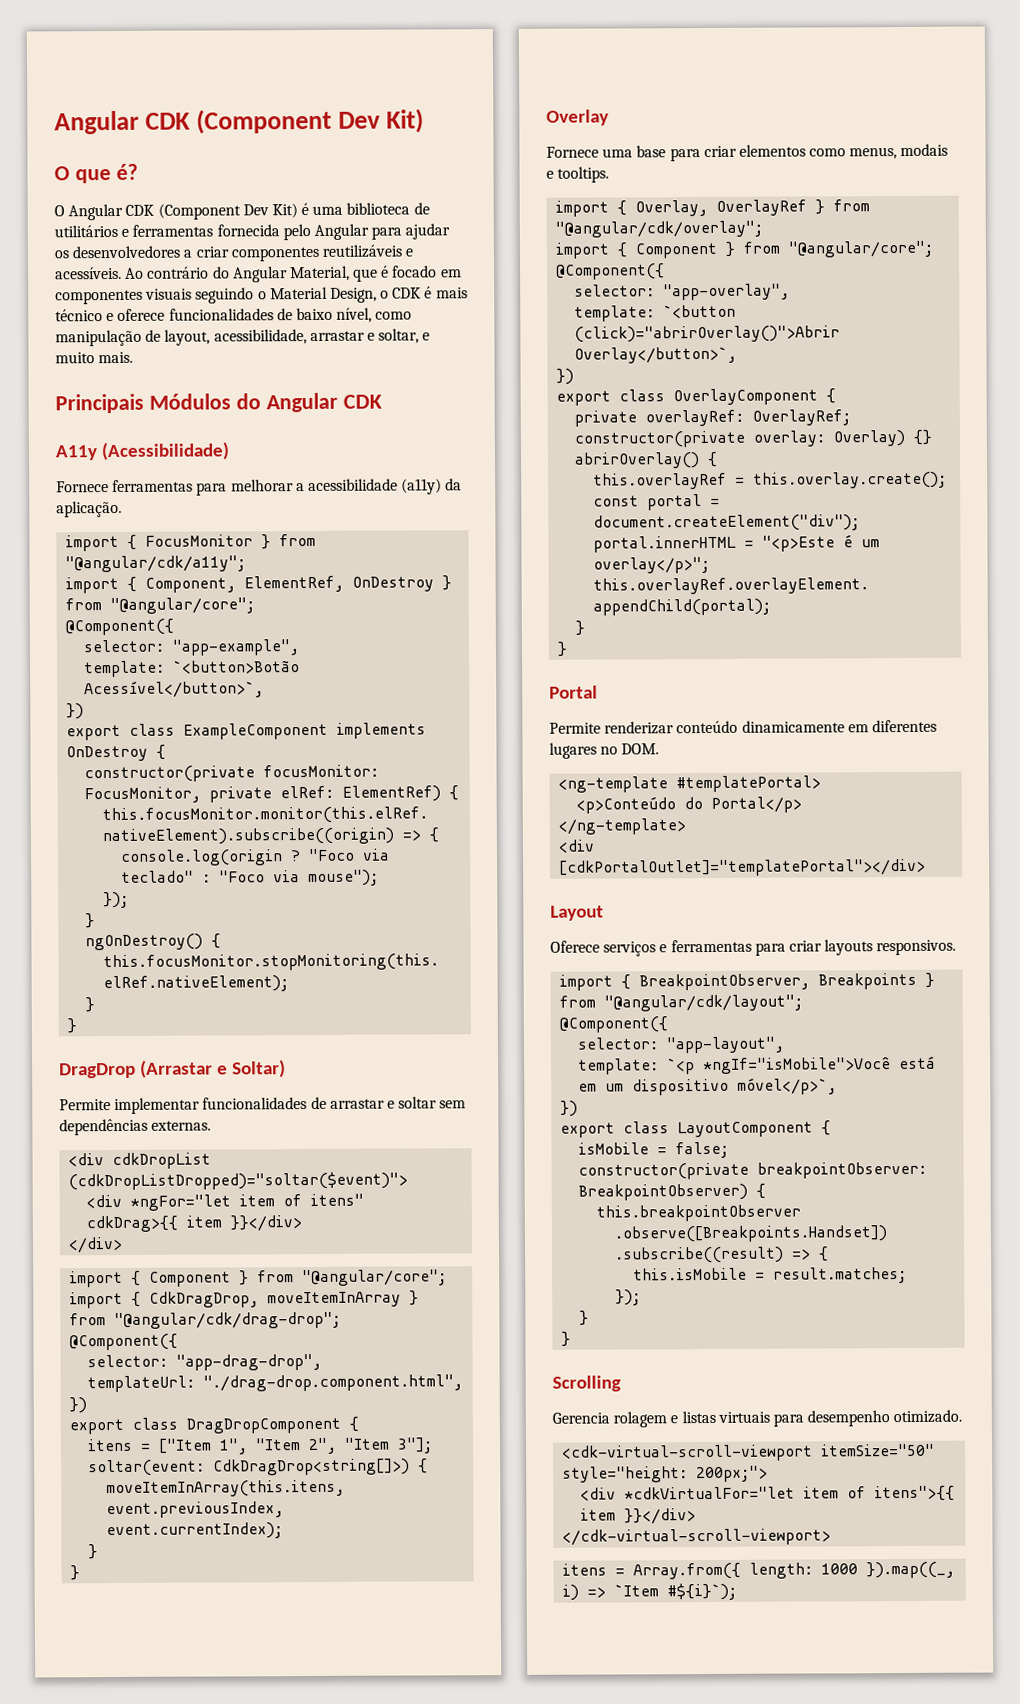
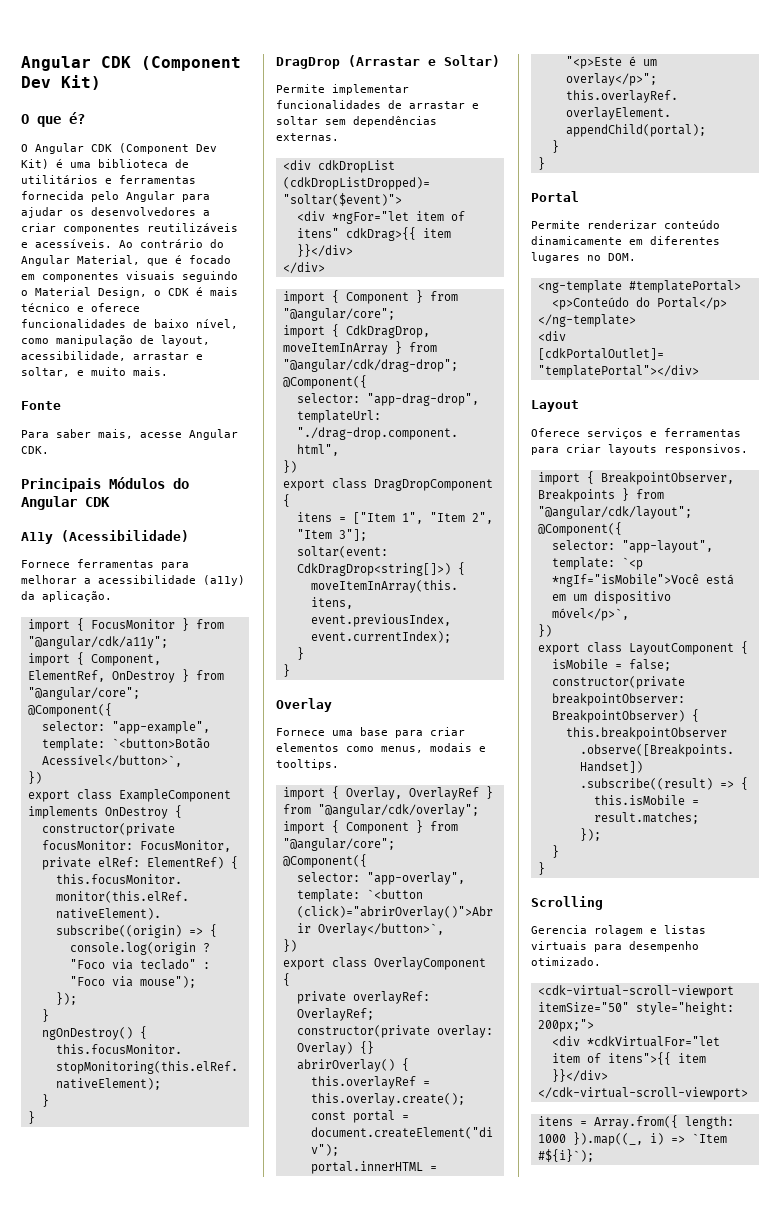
(134, 357) none -> [21,401,61,410] [21,429,238,440] [21,446,49,454] // Fonte // Para saber mais, acesse Angular CDK.

